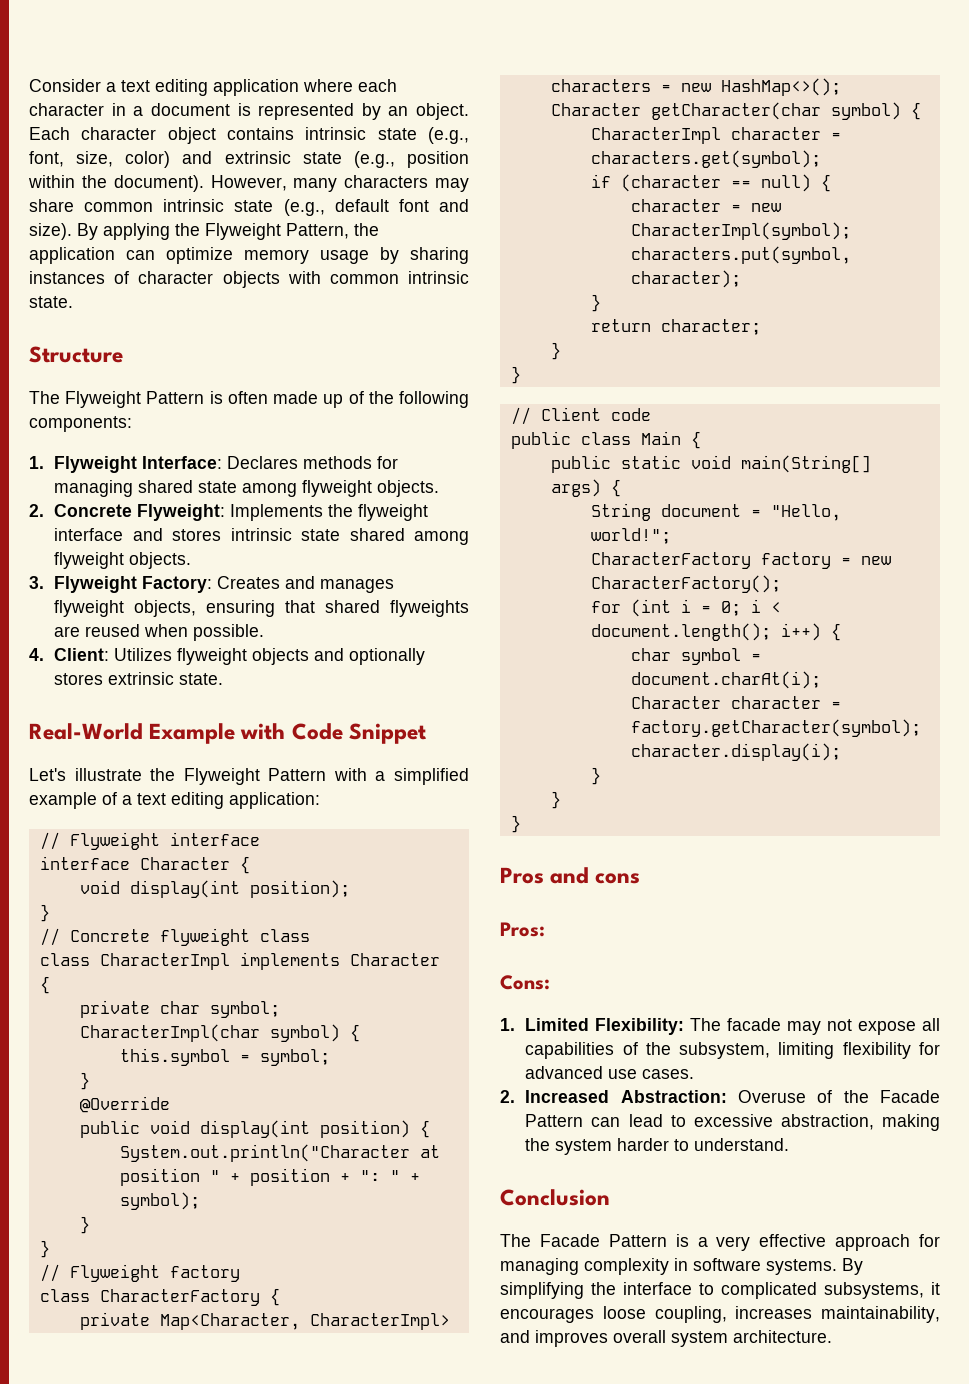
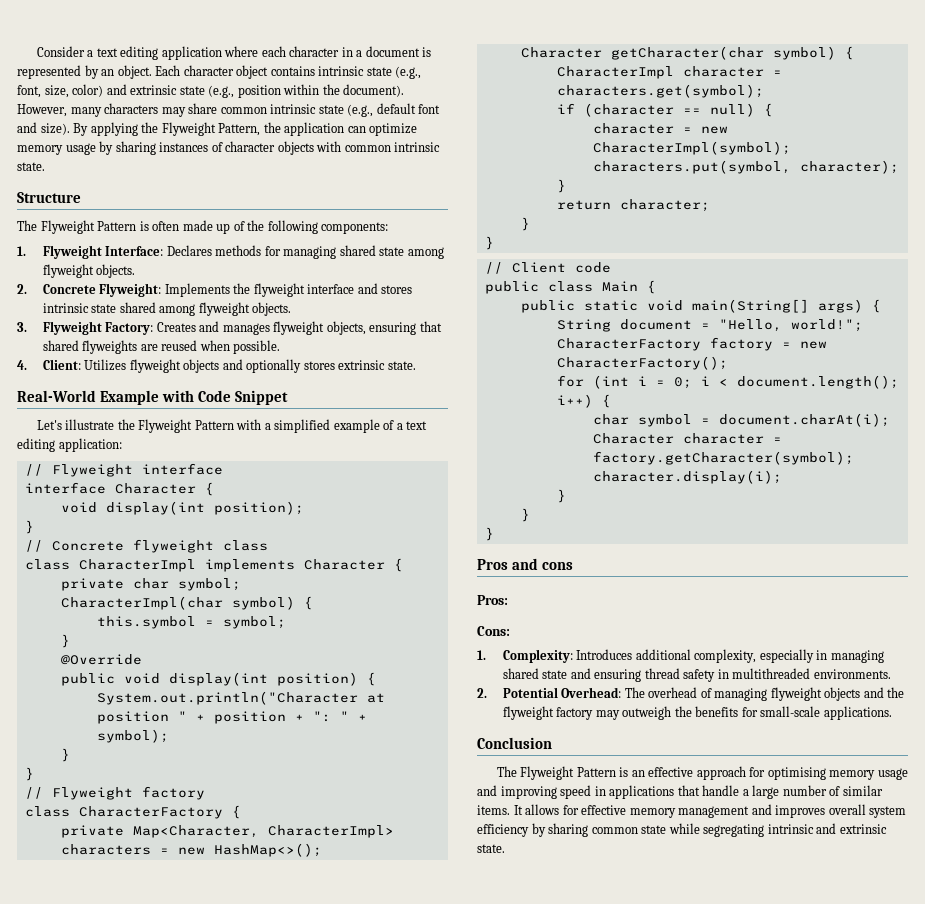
[525,1018,940,1035] [525,1042,940,1059] [525,1066,695,1079] [500,1090,940,1103] [525,1114,940,1131] [525,1138,790,1155] Limited Flexibility: The facade may not expose all capabilities of the subsystem, limiting flexibility for advanced use cases. // 2. Increased Abstraction: Overuse of the Facade Pattern can lead to excessive abstraction, making the system harder to understand. -> [502,649,884,663] [502,668,891,682] [477,687,905,701] [502,706,892,720] Complexity: Introduces additional complexity, especially in managing shared state and ensuring thread safety in multithreaded environments. // 2. Potential Overhead: The overhead of managing flyweight objects and the flyweight factory may outweigh the benefits for small-scale applications.
[539,1234,751,1251] Facade Pattern is a very -> [520,766,645,780] Flyweight Pattern is an
[500,1258,863,1275] [500,1282,940,1299] [500,1306,940,1323] [500,1330,832,1347] managing complexity in software systems. By simplifying the interface to complicated subsystems, it encourages loose coupling, increases maintainability, and improves overall system architecture. -> [767,767,908,780] [477,785,883,799] [477,804,907,818] [477,823,887,837] [477,844,505,853] optimising memory usage and improving speed in applications that handle a large number of similar items. It allows for effective memory management and improves overall system efficiency by sharing common state while segregating intrinsic and extrinsic state.

